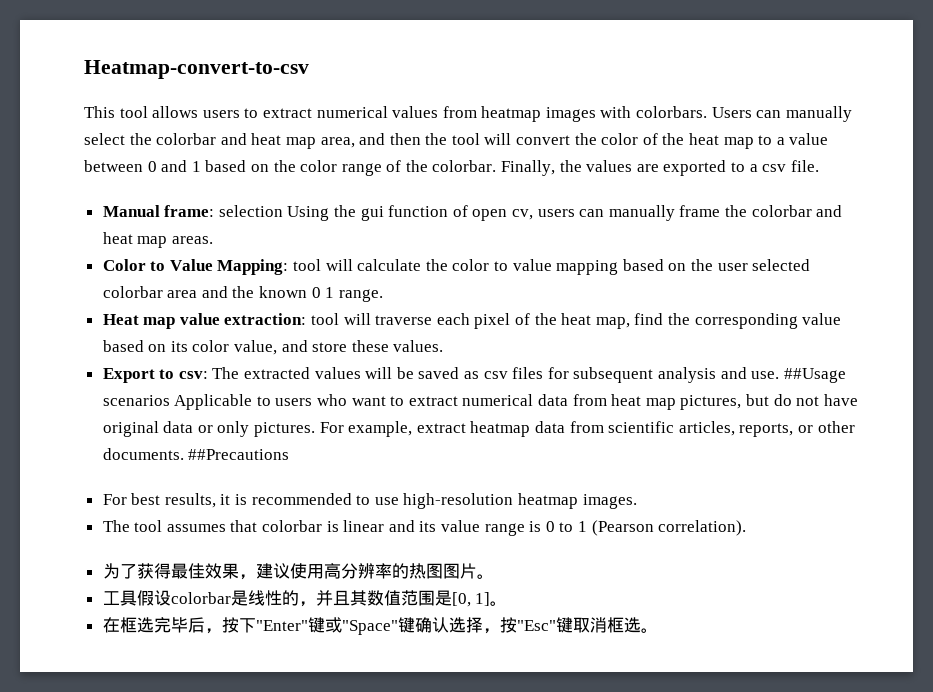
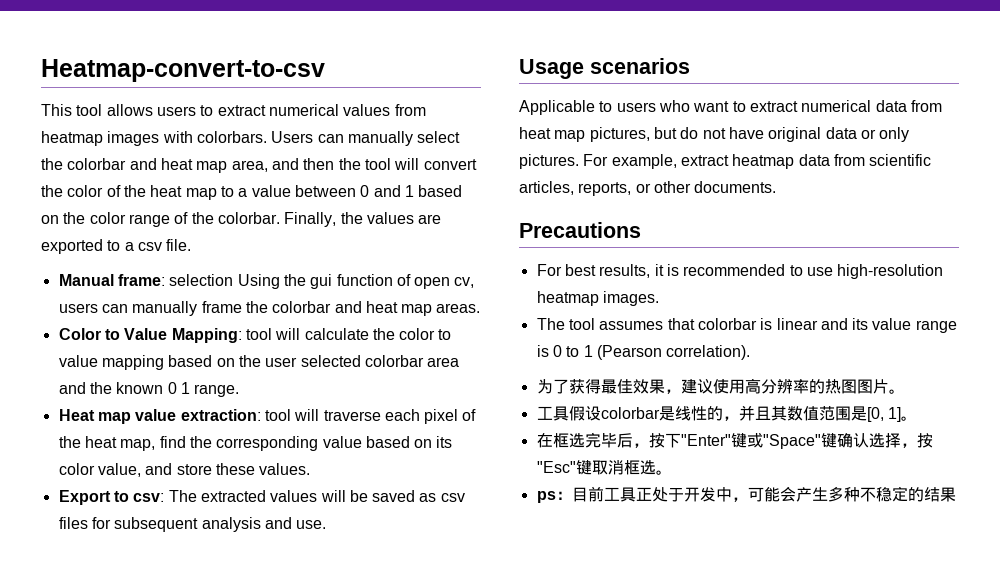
[783,368,846,383] ##Usage -> [519,59,584,79] // Usage
(170, 400) none -> (690, 66) //
[188,449,290,460] ##Precautions -> [519,222,641,238] // Precautions
(658, 630) none -> [536,486,956,503] // ps：目前工具正处于开发中，可能会产生多种不稳定的结果

